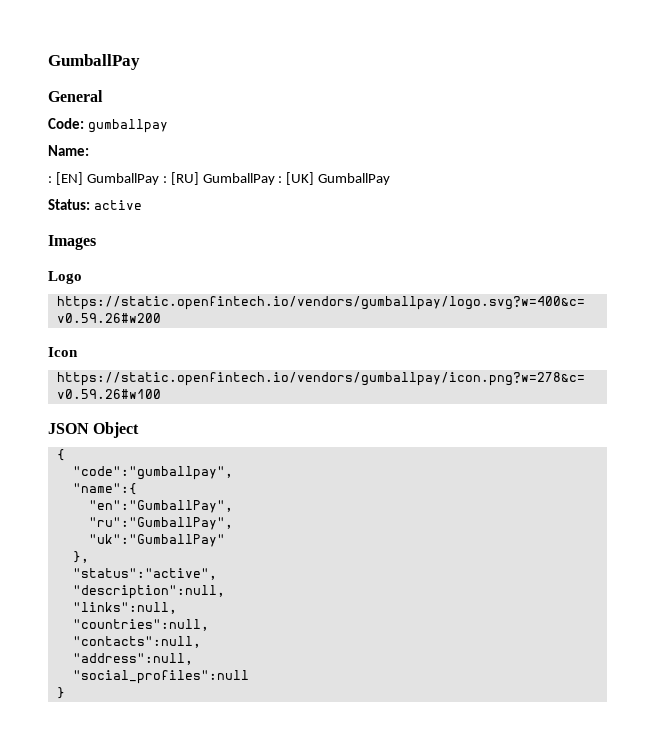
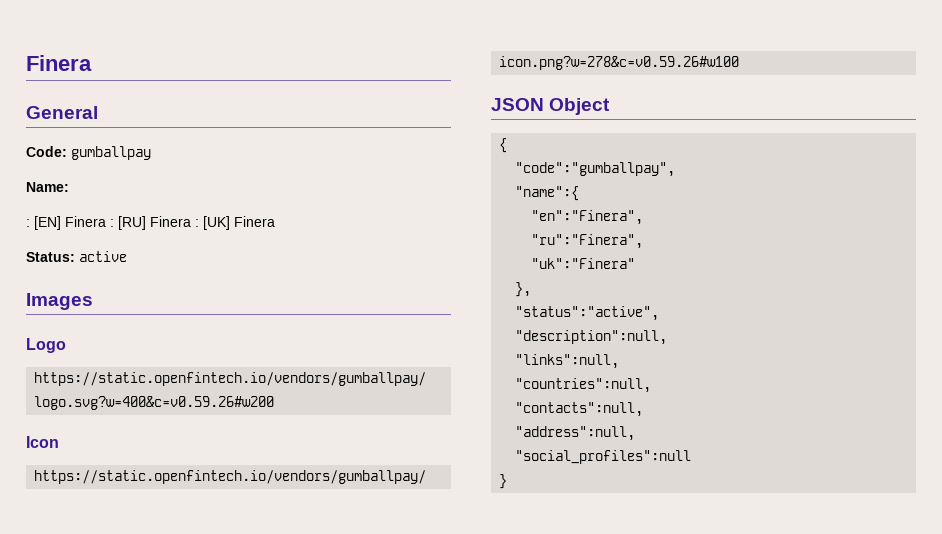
[48,54,140,70] GumballPay -> [26,55,92,71] Finera
[86,173,159,185] GumballPay -> [65,216,106,227] Finera
[202,173,275,185] GumballPay -> [150,216,191,227] Finera
[318,173,391,185] GumballPay -> [234,216,275,227] Finera
[88,500,233,513] [88,517,233,530] [88,534,225,547] "en":"GumballPay", // "ru":"GumballPay", // "uk":"GumballPay" -> [531,210,644,225] [531,234,644,249] [531,258,636,269] "en":"Finera", // "ru":"Finera", // "uk":"Finera"

